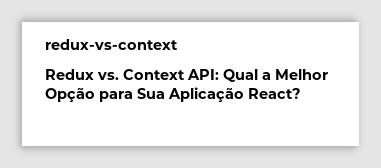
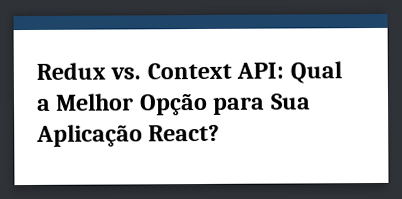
[45,39,178,50] redux-vs-context // -> (36, 71) none

